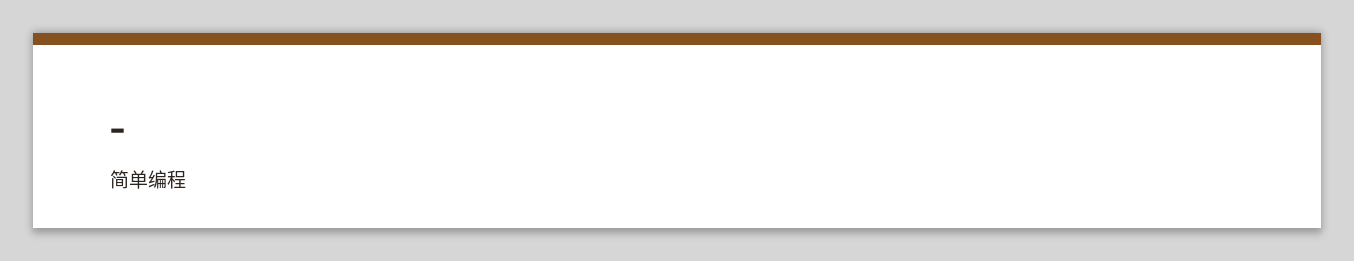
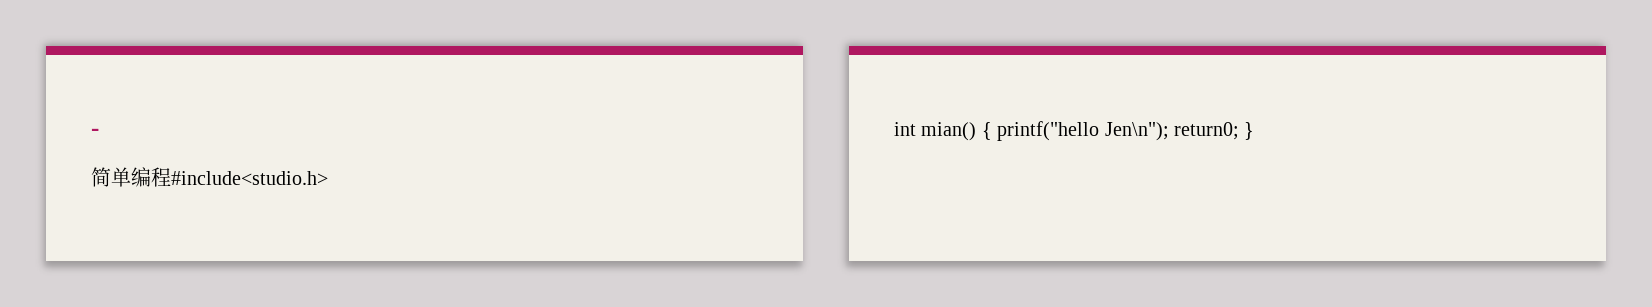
(186, 179) none -> [171,171,328,185] [894,121,1255,141] #include<studio.h> // int mian() { printf("hello Jen\n"); return0; }

